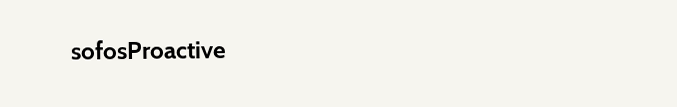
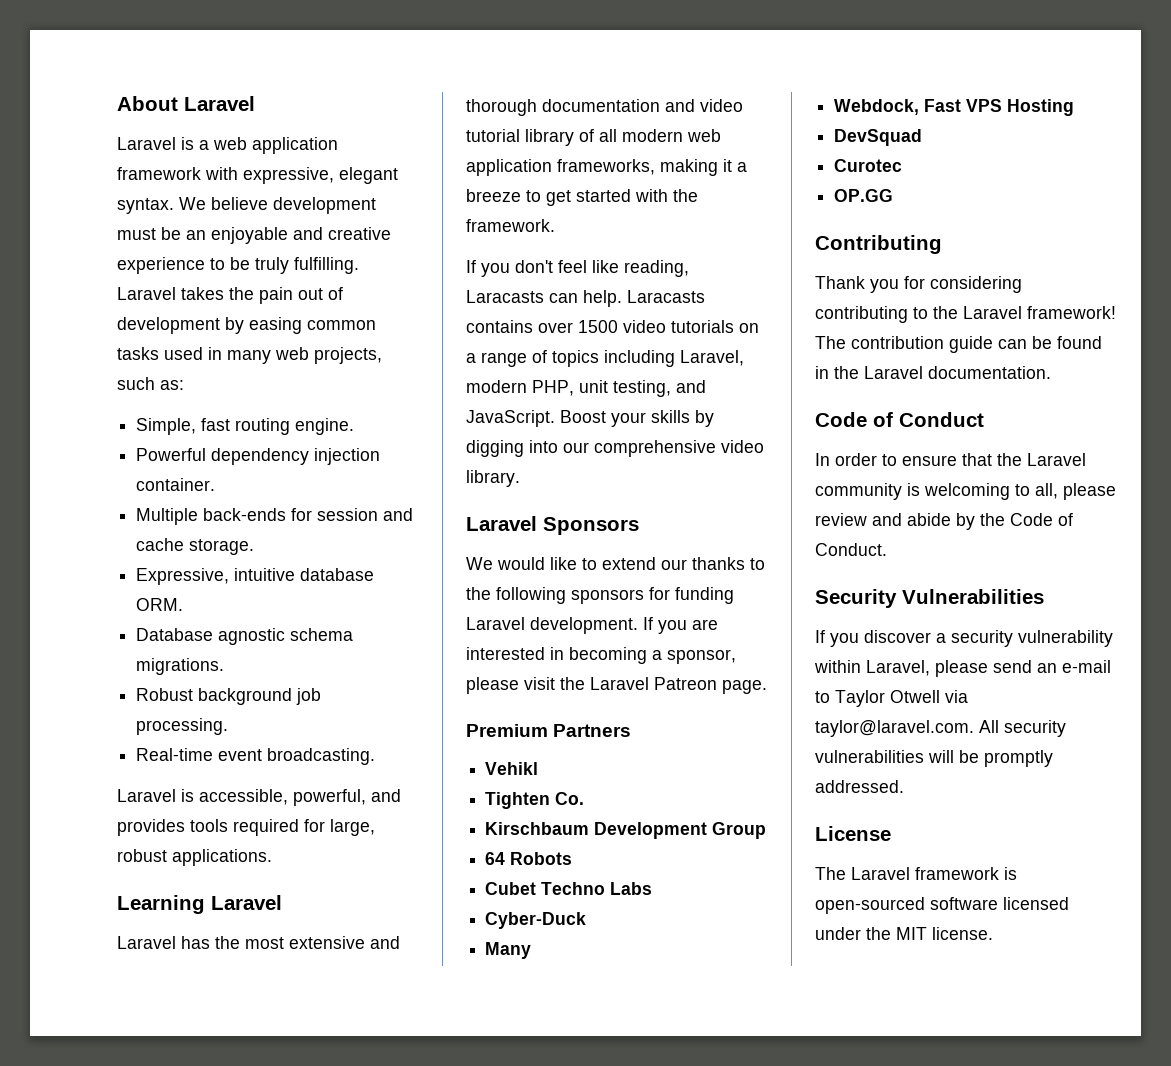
[70,39,227,60] sofosProactive -> [117,96,255,111] [117,137,338,154] [117,167,398,184] [117,197,376,214] [117,227,391,244] [117,257,359,274] [117,287,343,304] [117,317,376,334] [117,347,382,364] [117,377,184,390] [136,418,355,435] [136,448,381,465] [136,478,216,491] [136,508,414,525] [136,538,255,555] [136,568,375,585] [136,598,184,611] [136,628,354,645] [136,658,225,675] [136,688,322,705] [136,718,229,735] [136,748,376,765] [117,789,401,806] [117,819,375,836] [117,849,272,866] [117,895,282,914] [117,936,400,949] [466,99,743,116] [466,129,721,146] [466,159,747,176] [466,189,698,206] [466,219,555,232] [466,260,689,277] [466,290,705,307] [466,320,759,333] [466,350,744,367] [466,380,706,397] [466,410,714,427] [466,440,764,457] [466,470,520,487] [466,516,639,535] [466,557,765,570] [466,587,734,604] [466,617,718,634] [466,647,736,664] [466,677,767,694] [466,724,632,737] [485,762,539,775] [485,792,585,809] [485,822,767,839] [485,852,573,865] [485,882,653,895] [485,912,587,929] [485,942,532,959] [834,99,1075,116] [834,129,923,146] [834,159,903,172] [834,189,894,202] [815,235,942,254] [815,276,1022,293] [815,306,1116,323] [815,336,1102,353] [815,366,1051,379] [815,412,984,427] [815,453,1086,466] [815,483,1116,500] [815,513,1073,530] [815,543,887,556] [815,589,1044,608] [815,630,1113,647] [814,660,1111,677] [815,690,968,707] [815,720,1066,737] [815,750,1053,767] [815,780,904,793] [815,826,891,841] [815,867,1017,880] [815,897,1069,914] [815,927,993,940] About Laravel // Laravel is a web application framework with expressive, elegant syntax. We believe development must be an enjoyable and creative experience to be truly fulfilling. Laravel takes the pain out of development by easing common tasks used in many web projects, such as: // Simple, fast routing engine. // Powerful dependency injection container. // Multiple back-ends for session and cache storage. // Expressive, intuitive database ORM. // Database agnostic schema migrations. // Robust background job processing. // Real-time event broadcasting. // Laravel is accessible, powerful, and provides tools required for large, robust applications. // Learning Laravel // Laravel has the most extensive and thorough documentation and video tutorial library of all modern web application frameworks, making it a breeze to get started with the framework. // If you don't feel like reading, Laracasts can help. Laracasts contains over 1500 video tutorials on a range of topics including Laravel, modern PHP, unit testing, and JavaScript. Boost your skills by digging into our comprehensive video library. // Laravel Sponsors // We would like to extend our thanks to the following sponsors for funding Laravel development. If you are interested in becoming a sponsor, please visit the Laravel Patreon page. // Premium Partners // Vehikl // Tighten Co. // Kirschbaum Development Group // 64 Robots // Cubet Techno Labs // Cyber-Duck // Many // Webdock, Fast VPS Hosting // DevSquad // Curotec // OP.GG // Contributing // Thank you for considering contributing to the Laravel framework! The contribution guide can be found in the Laravel documentation. // Code of Conduct // In order to ensure that the Laravel community is welcoming to all, please review and abide by the Code of Conduct. // Security Vulnerabilities // If you discover a security vulnerability within Laravel, please send an e-mail to Taylor Otwell via taylor@laravel.com. All security vulnerabilities will be promptly addressed. // License // The Laravel framework is open-sourced software licensed under the MIT license.

